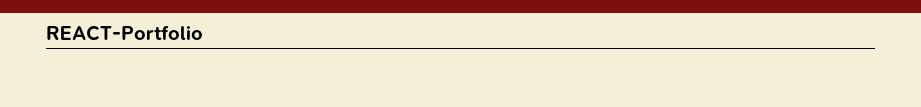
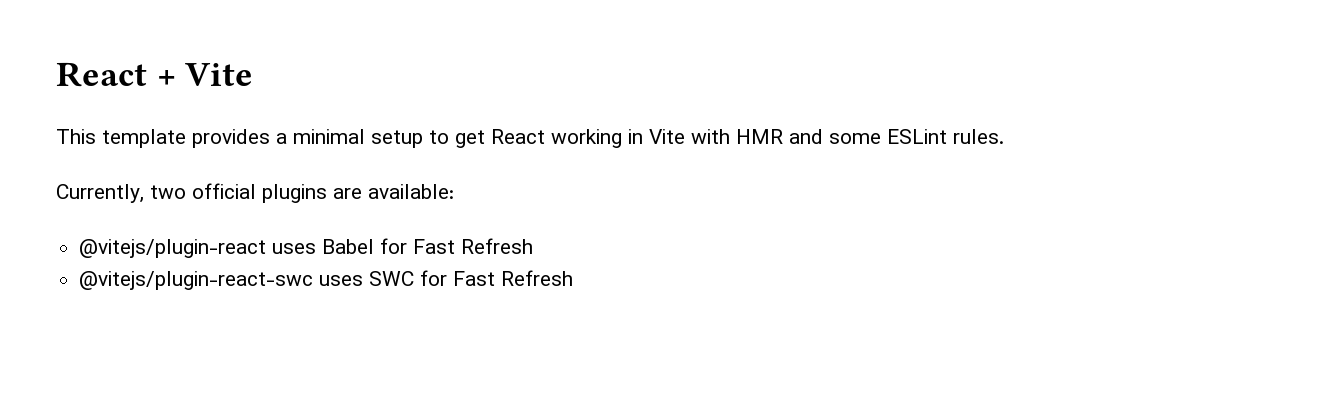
[46,25,203,41] REACT-Portfolio -> [56,62,254,87] [56,129,1004,148] [56,183,454,203] [79,238,534,258] [79,270,574,290] React + Vite // This template provides a minimal setup to get React working in Vite with HMR and some ESLint rules. // Currently, two official plugins are available: // @vitejs/plugin-react uses Babel for Fast Refresh // @vitejs/plugin-react-swc uses SWC for Fast Refresh

